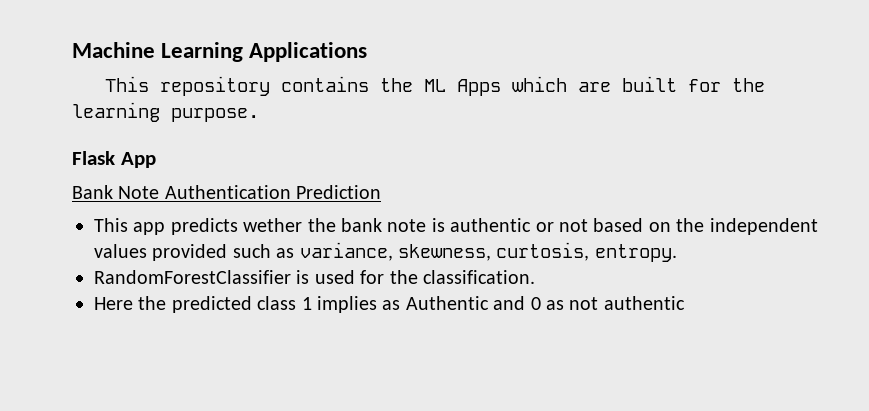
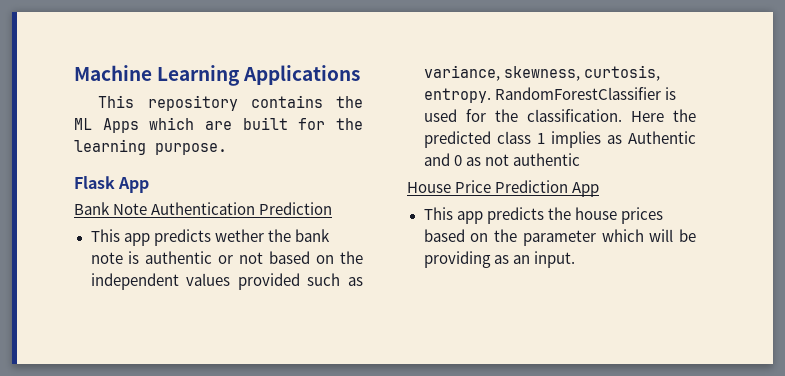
(677, 253) // -> (491, 95) none
(535, 277) // -> (622, 115) none
(685, 303) none -> [407,180,600,197] [423,207,663,224] [423,229,696,246] [423,251,575,268] // House Price Prediction App // This app predicts the house prices based on the parameter which will be providing as an input.

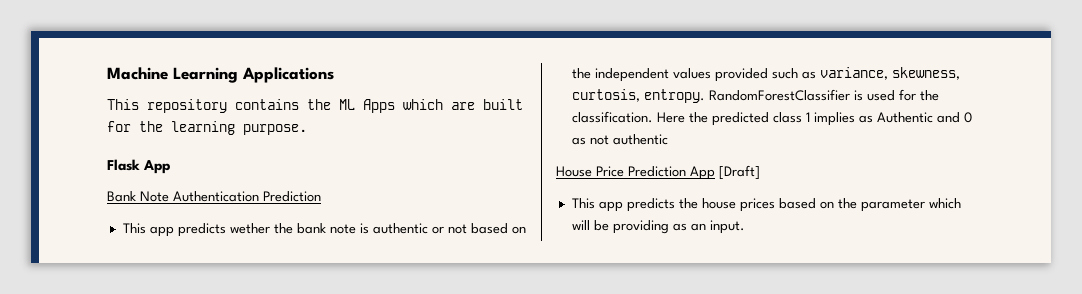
(600, 189) none -> [719,165,760,180] [Draft]

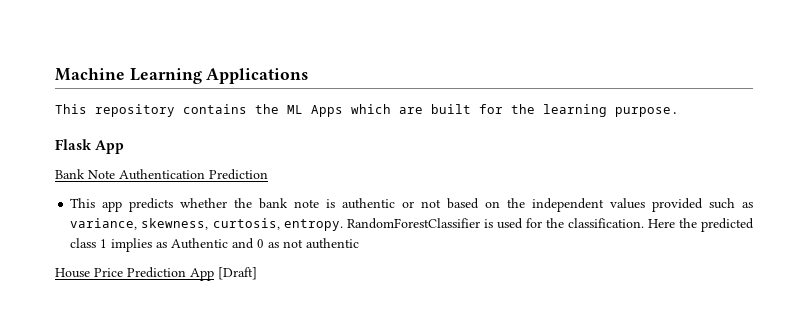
[229,223,270,234] wether -> [180,198,228,208] whether
[571,198,961,212] [571,220,745,234] // This app predicts the house prices based on the parameter which will be providing as an input. -> (257, 273) none

